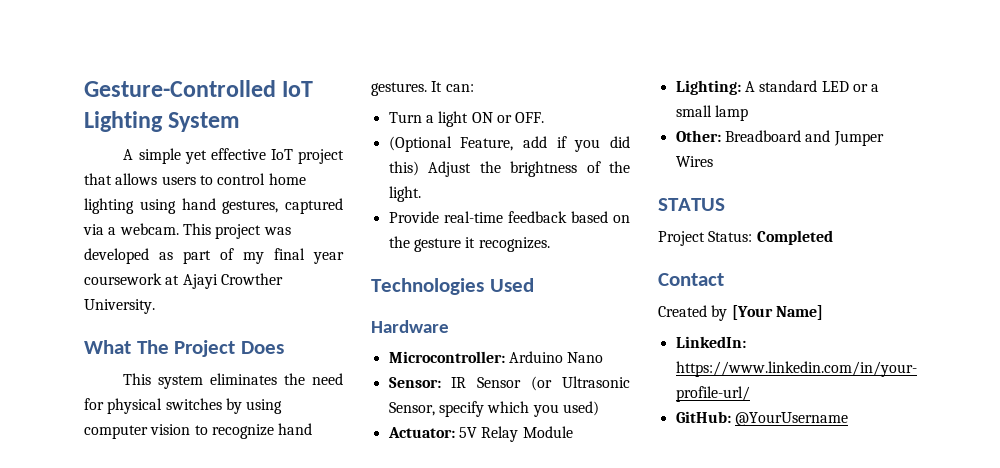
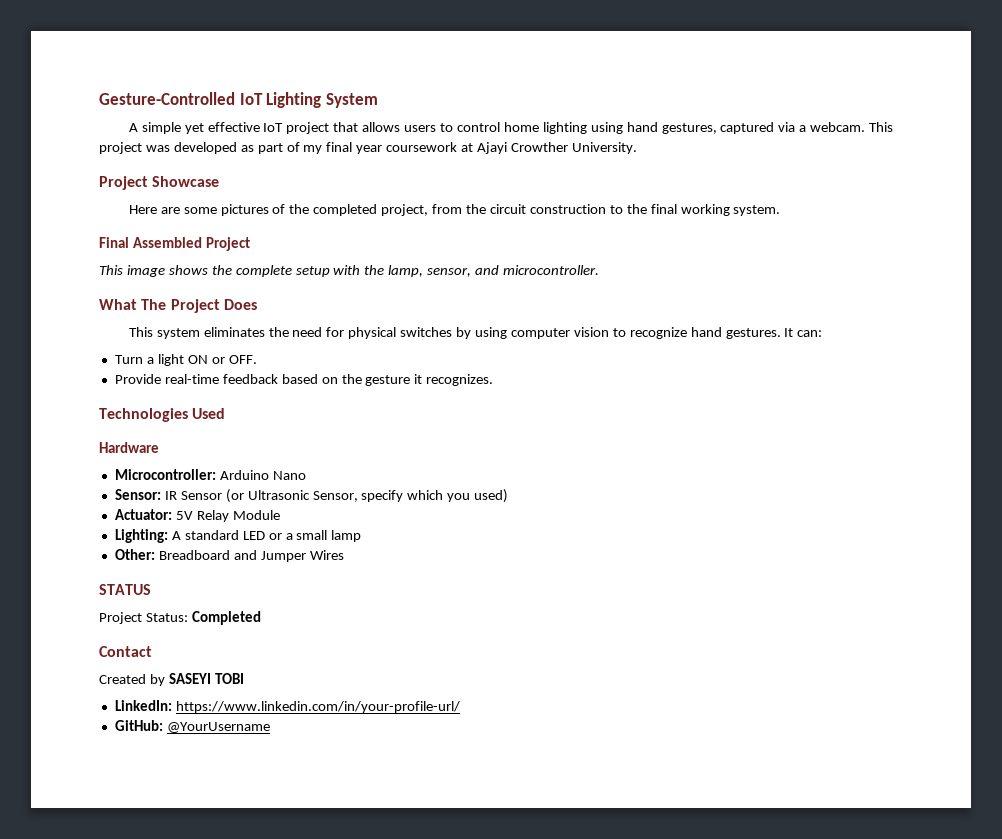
(155, 306) none -> [99,176,220,190] [128,204,781,216] [99,237,251,251] [99,265,600,277] // Project Showcase // Here are some pictures of the completed project, from the circuit construction to the final working system. // Final Assembled Project // This image shows the complete setup with the lamp, sensor, and microcontroller.
[388,136,630,152] [388,161,630,177] [388,186,421,202] // (Optional Feature, add if you did this) Adjust the brightness of the light. -> (257, 359) none
[731,305,823,320] [Your Name] -> [168,673,244,684] SASEYI TOBI

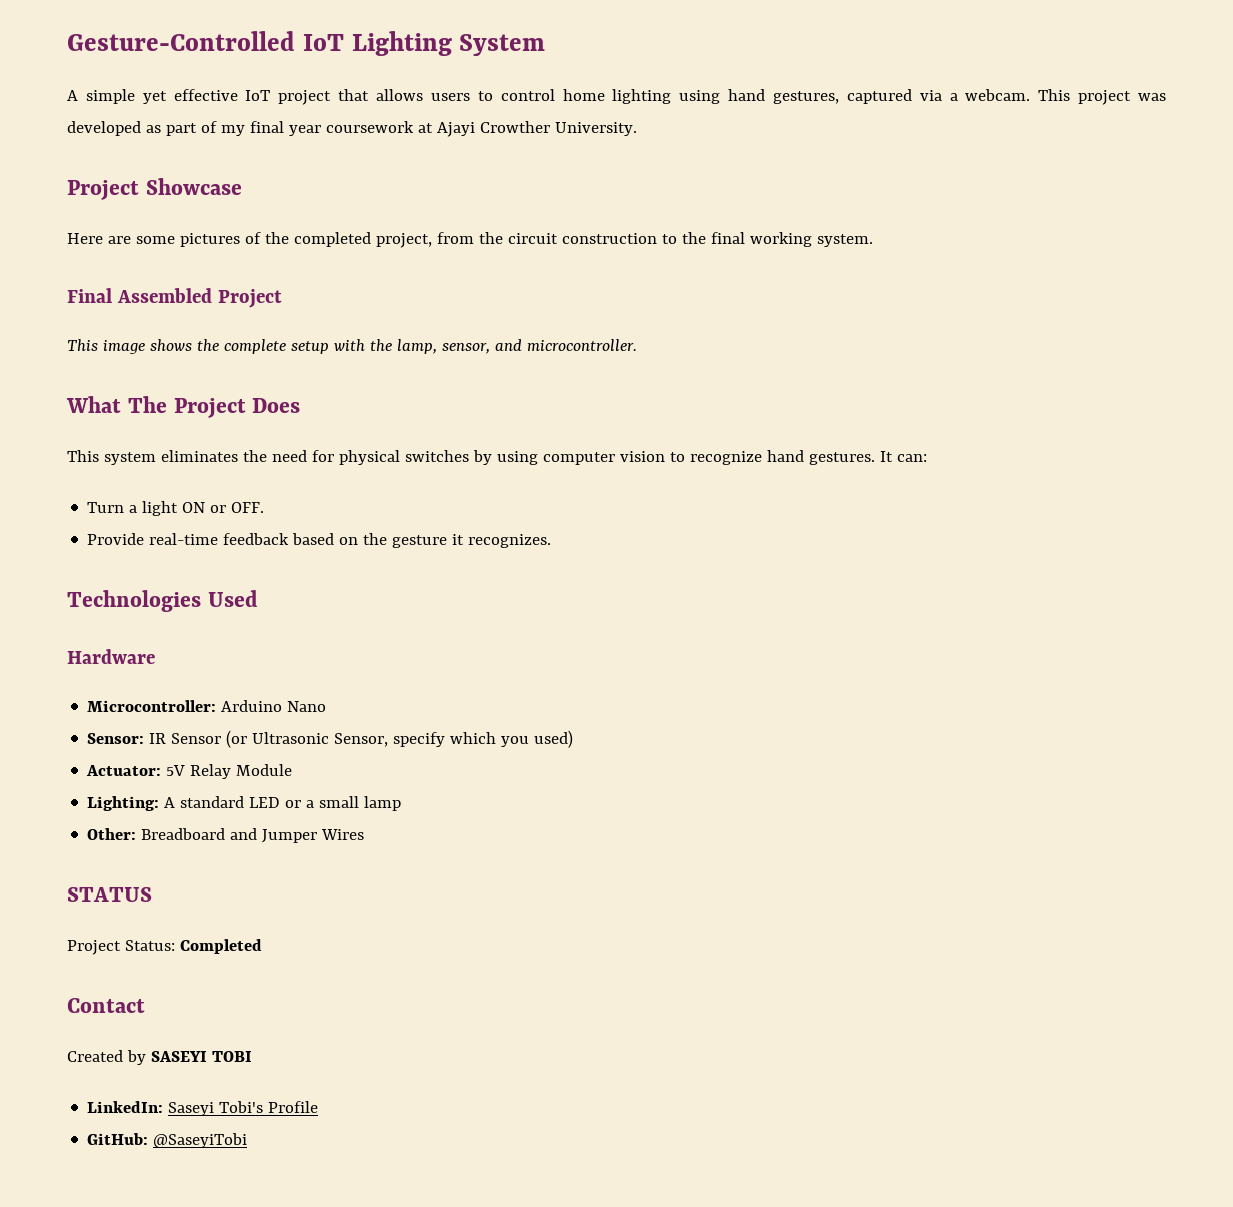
[175,701,460,713] https://www.linkedin.com/in/your-profile-url/ -> [168,1101,319,1116] Saseyi Tobi's Profile
[166,722,270,733] @YourUsername -> [153,1133,248,1148] @SaseyiTobi

